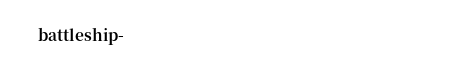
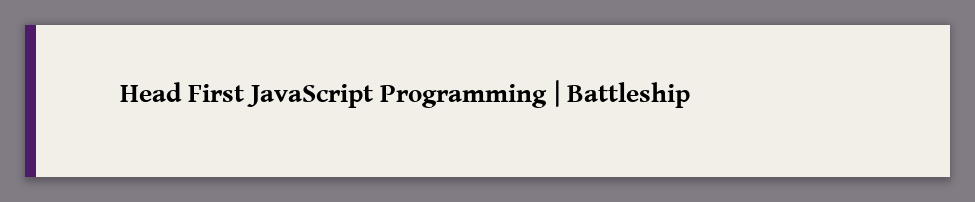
[38,27,124,45] battleship- -> [120,80,690,108] Head First JavaScript Programming | Battleship

